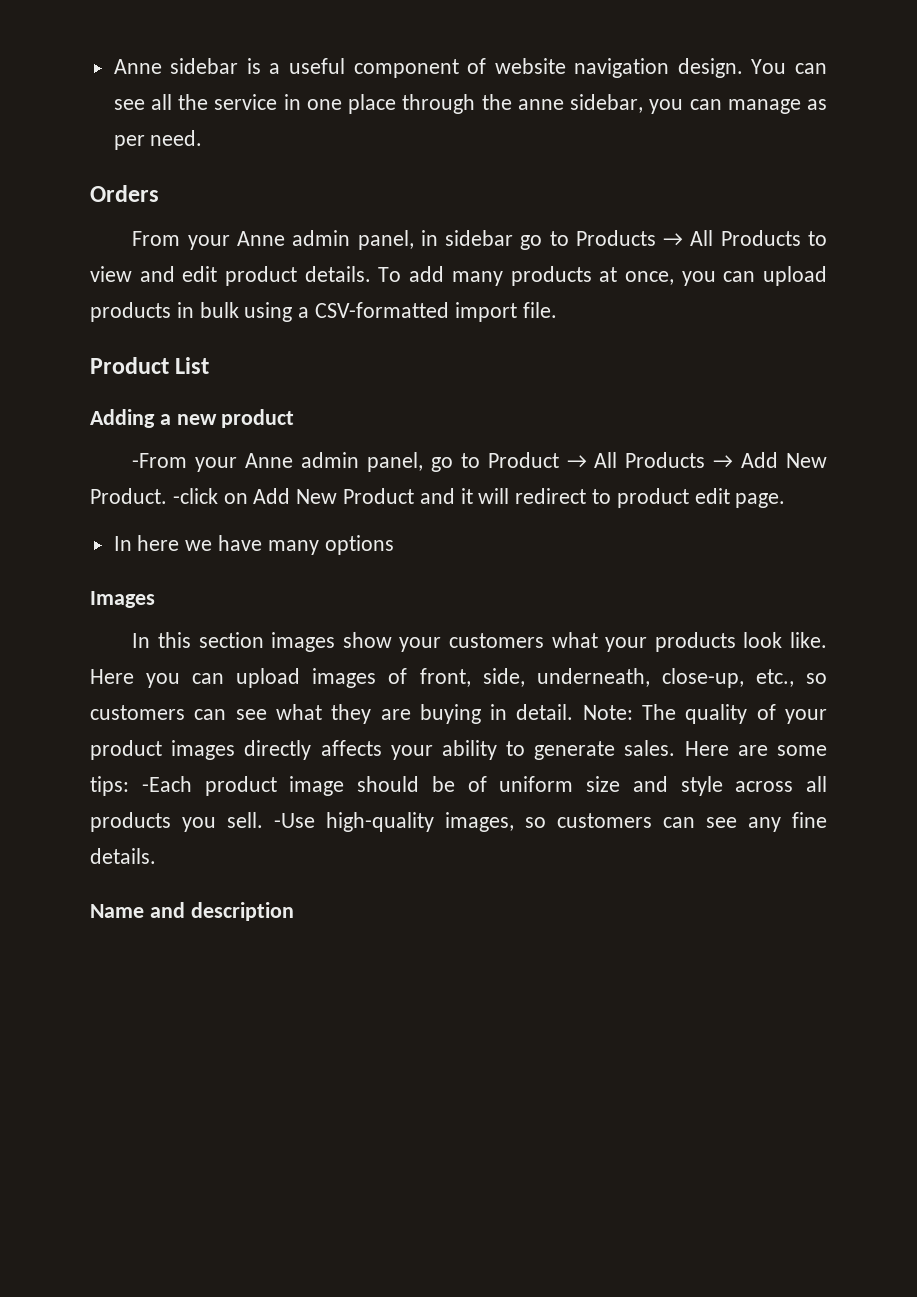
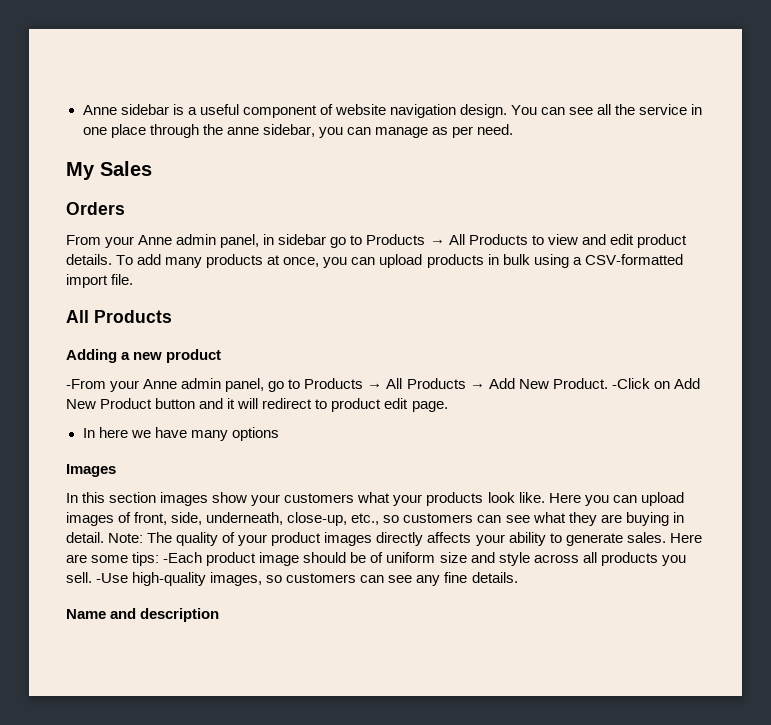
(203, 138) none -> [66,161,152,180] // My Sales
[90,357,210,374] Product List -> [66,310,172,323] All Products
[487,452,559,468] Product -> [304,378,364,389] Products
[172,488,218,504] -click -> [611,378,650,389] -Click
(415, 496) none -> [155,398,196,409] button

